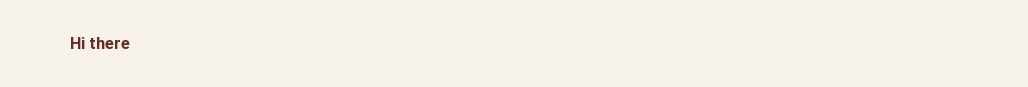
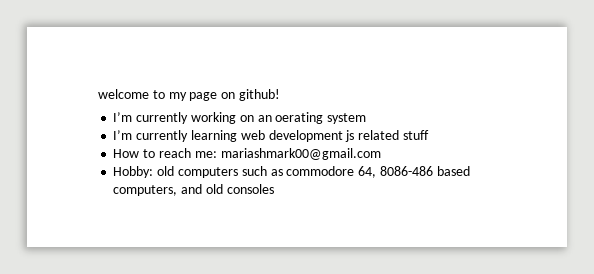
[70,37,131,49] Hi there -> [98,89,280,101] [113,112,367,124] [113,130,429,142] [113,148,381,160] [113,166,470,178] [113,184,274,196] welcome to my page on github! // I’m currently working on an oerating system // I’m currently learning web development js related stuff // How to reach me: mariashmark00@gmail.com // Hobby: old computers such as commodore 64, 8086-486 based computers, and old consoles

